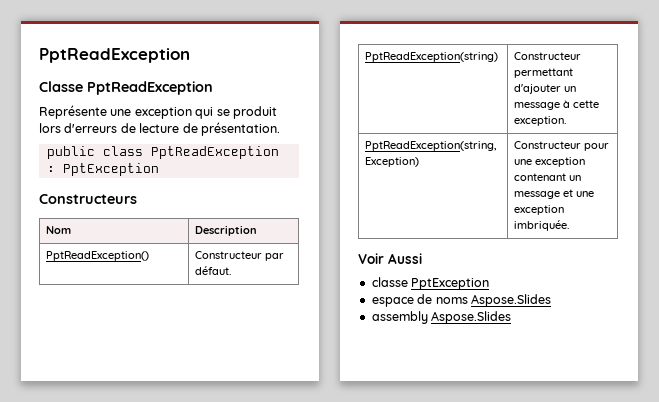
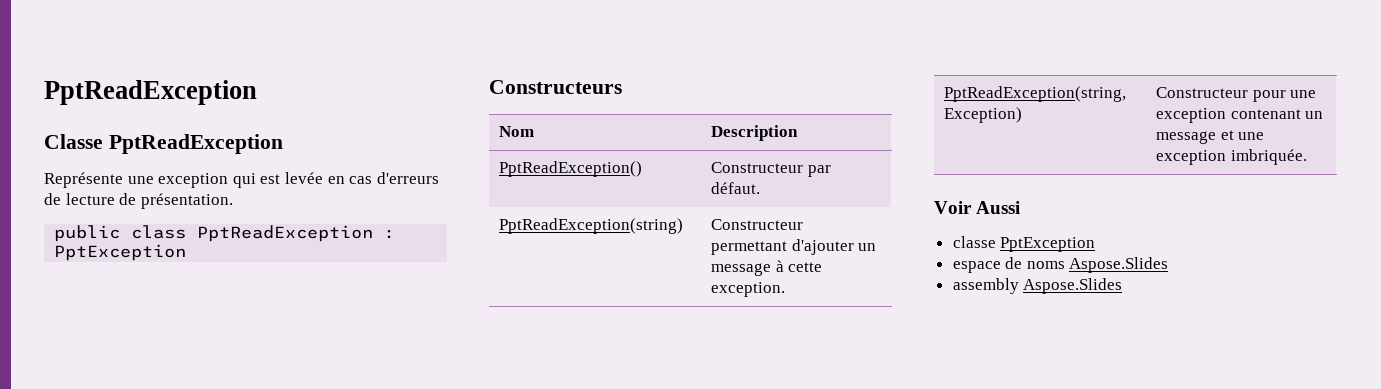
[216,106,277,119] [39,123,61,133] se produit lors -> [260,172,373,184] est levée en cas

